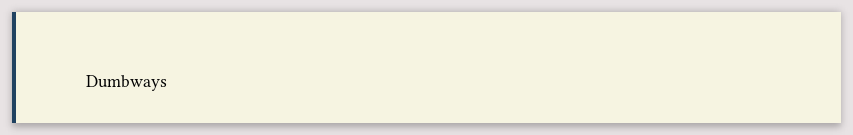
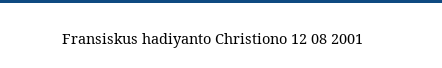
[86,75,167,91] Dumbways -> [62,33,363,48] Fransiskus hadiyanto Christiono 12 08 2001

